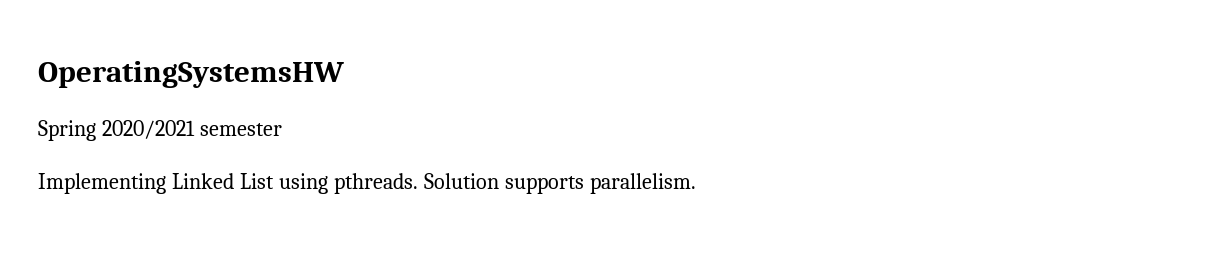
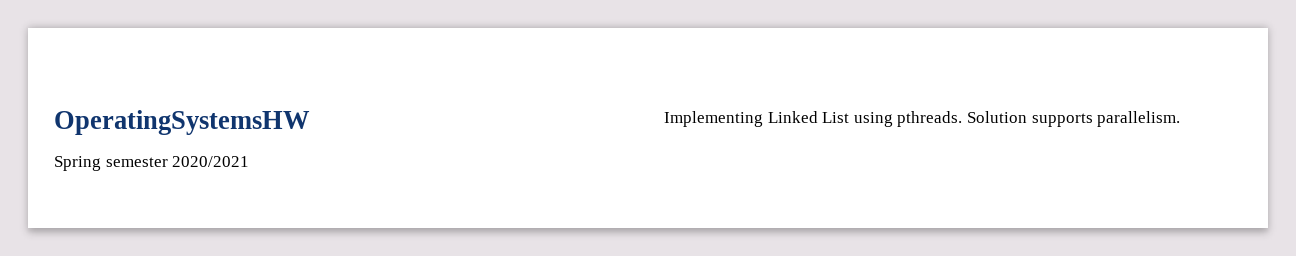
(96, 130) none -> [105,157,168,167] semester
[199,123,282,136] semester -> (250, 161) none

